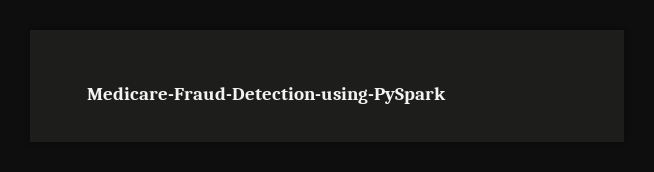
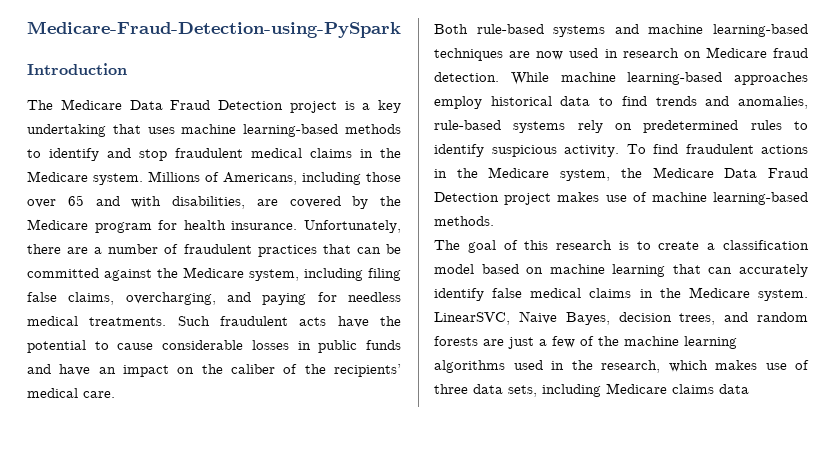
(446, 95) none -> [27,63,127,75] [27,99,401,113] [27,124,402,137] [27,148,401,161] [27,171,401,185] [27,195,401,209] [27,219,401,233] [27,244,401,257] [27,267,401,281] [27,292,401,305] [27,316,401,328] [27,340,402,353] [27,364,401,377] [27,388,115,398] [434,24,808,37] [434,47,808,61] [434,72,808,85] [434,96,808,109] [434,120,808,133] [434,144,808,157] [434,167,808,181] [434,192,808,205] [434,216,494,226] [434,240,809,253] [434,264,808,277] [434,287,808,301] [434,311,808,325] [434,336,737,349] [434,360,809,373] [434,383,749,397] // Introduction // The Medicare Data Fraud Detection project is a key undertaking that uses machine learning-based methods to identify and stop fraudulent medical claims in the Medicare system. Millions of Americans, including those over 65 and with disabilities, are covered by the Medicare program for health insurance. Unfortunately, there are a number of fraudulent practices that can be committed against the Medicare system, including filing false claims, overcharging, and paying for needless medical treatments. Such fraudulent acts have the potential to cause considerable losses in public funds and have an impact on the caliber of the recipients’ medical care. // Both rule-based systems and machine learning-based techniques are now used in research on Medicare fraud detection. While machine learning-based approaches employ historical data to find trends and anomalies, rule-based systems rely on predetermined rules to identify suspicious activity. To find fraudulent actions in the Medicare system, the Medicare Data Fraud Detection project makes use of machine learning-based methods. // The goal of this research is to create a classification model based on machine learning that can accurately identify false medical claims in the Medicare system. LinearSVC, Naive Bayes, decision trees, and random forests are just a few of the machine learning algorithms used in the research, which makes use of three data sets, including Medicare claims data

